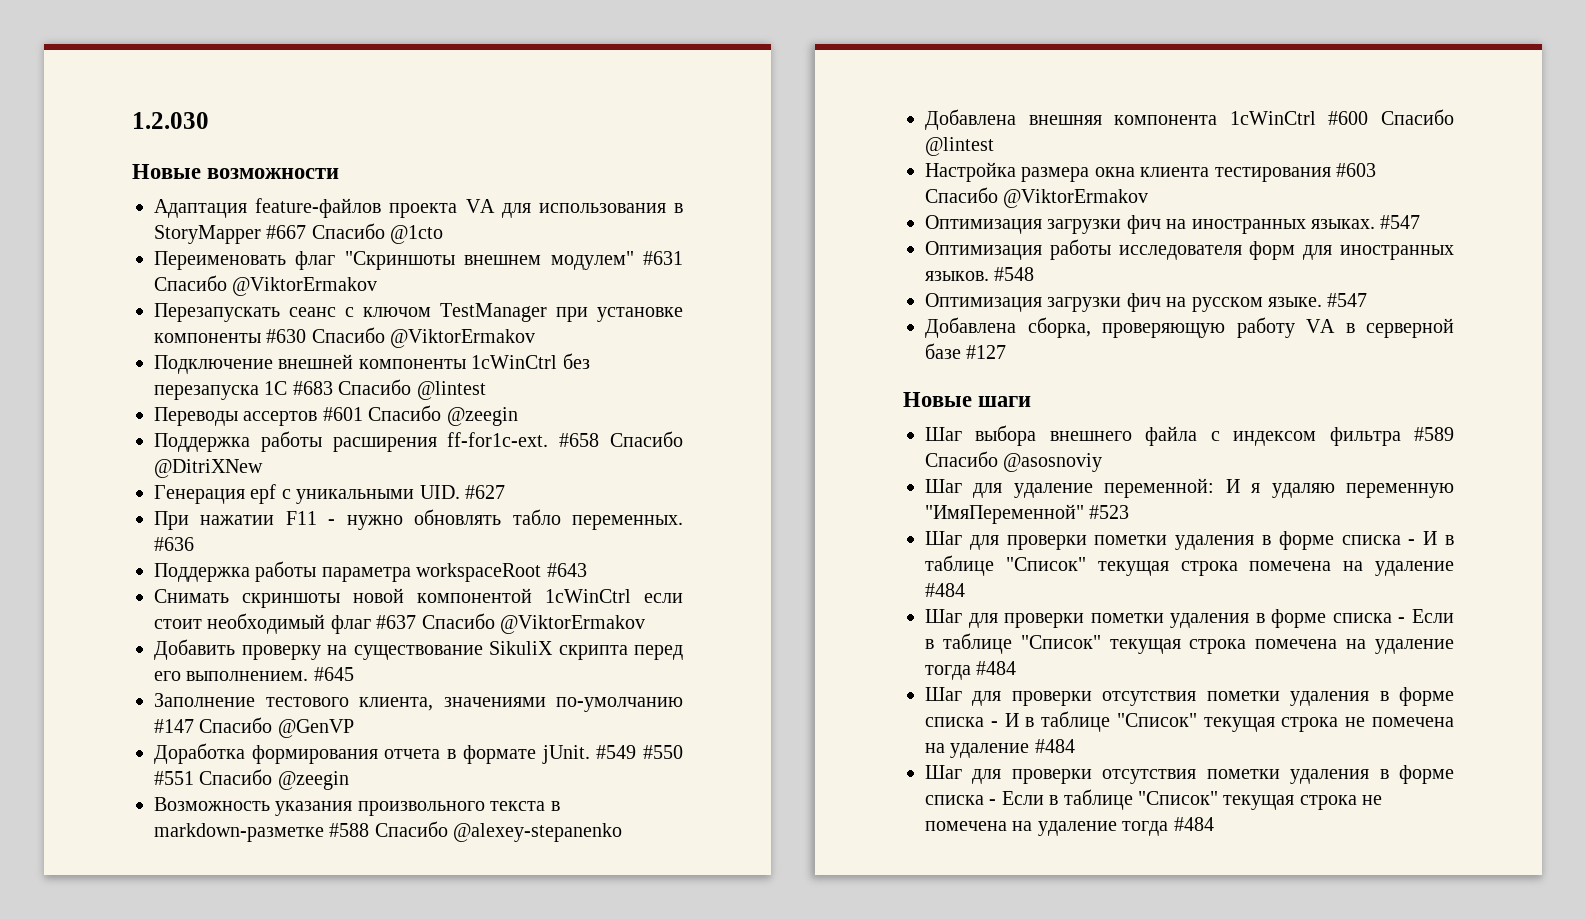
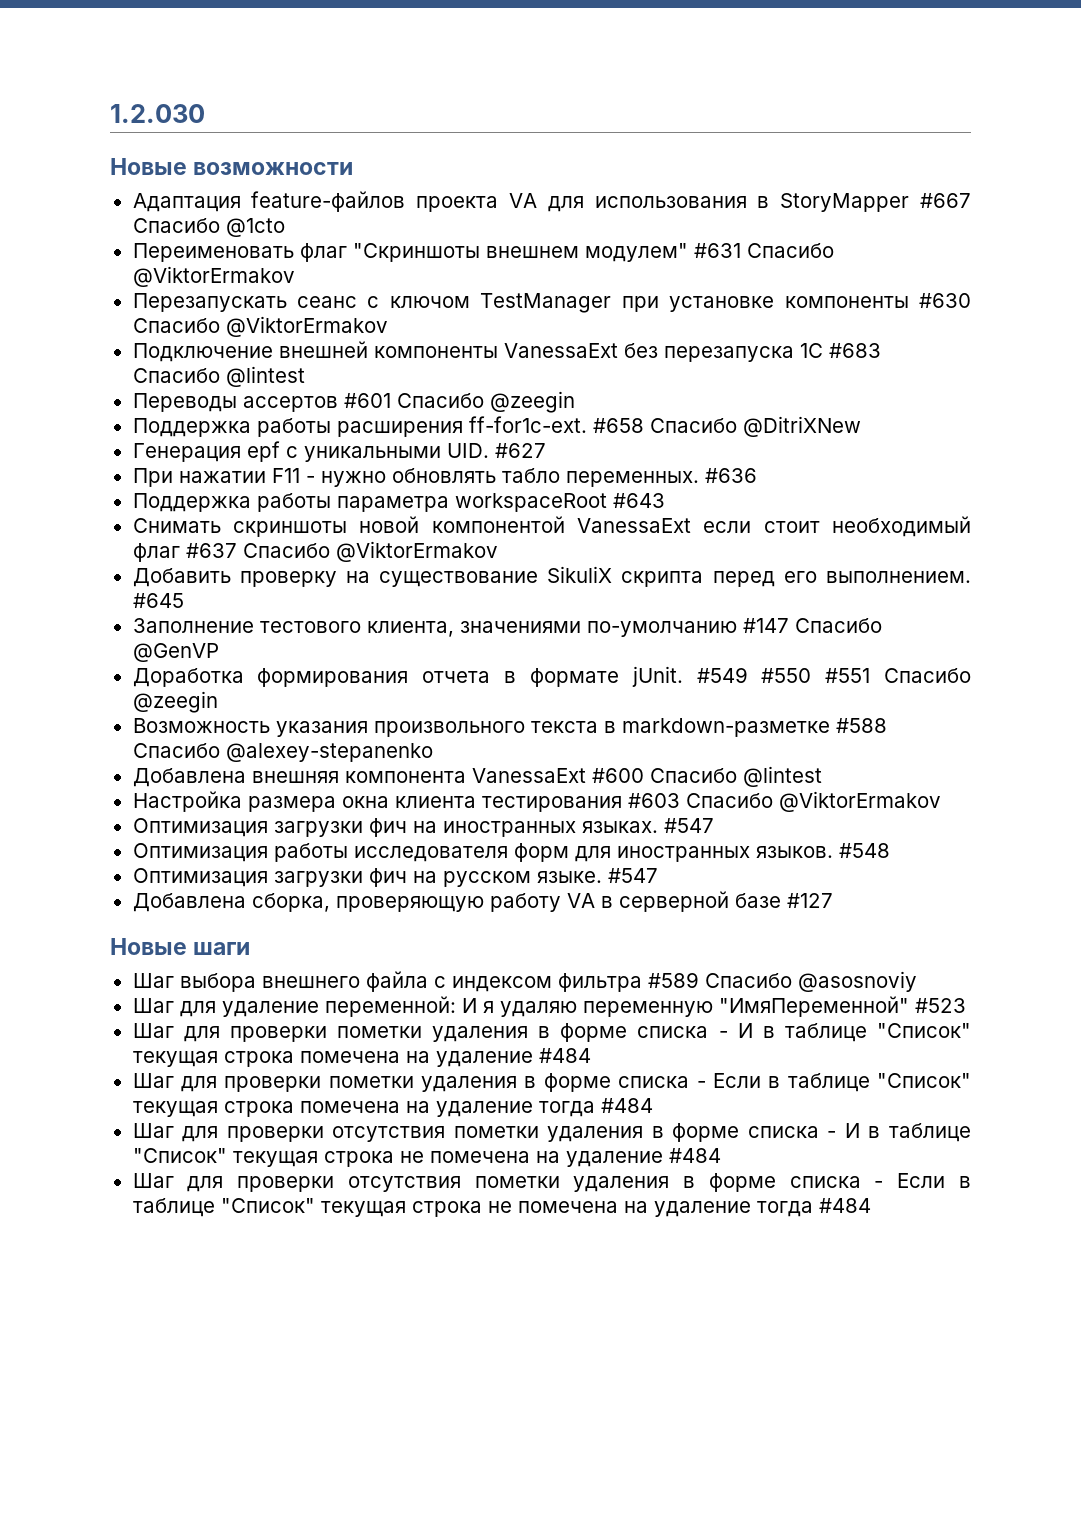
[471,355,558,369] 1cWinCtrl -> [503,343,618,358] VanessaExt
[545,589,631,603] 1cWinCtrl -> [576,518,691,533] VanessaExt
[1229,111,1316,125] 1cWinCtrl -> [471,768,586,783] VanessaExt

